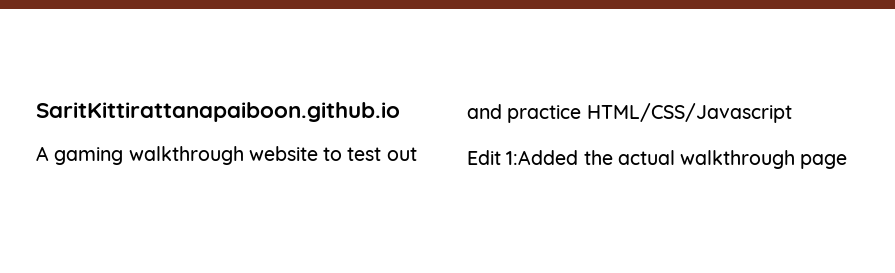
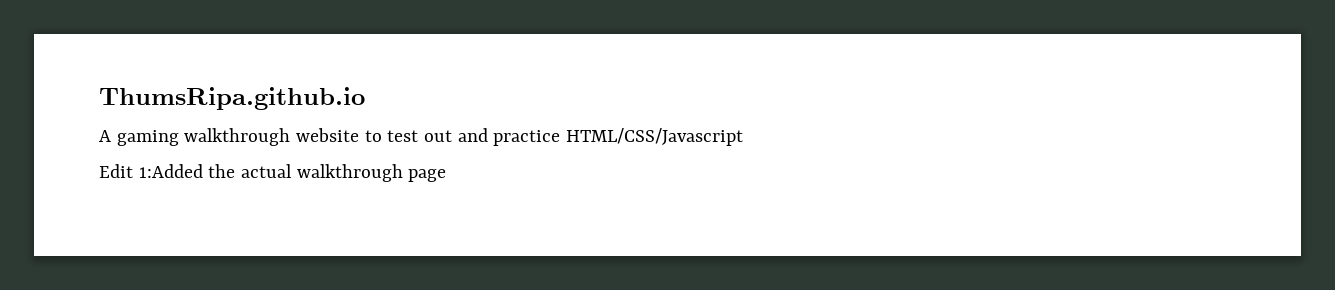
[36,102,400,122] SaritKittirattanapaiboon.github.io -> [99,87,365,110] ThumsRipa.github.io

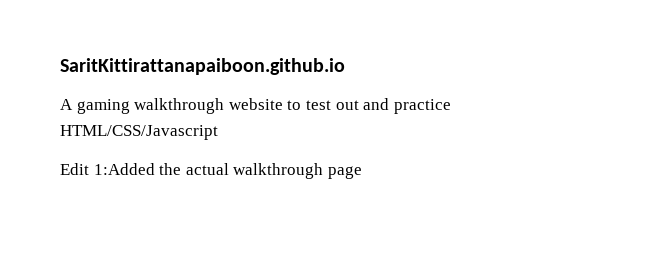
[99,87,365,110] ThumsRipa.github.io -> [60,58,345,75] SaritKittirattanapaiboon.github.io

